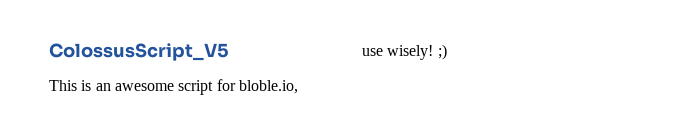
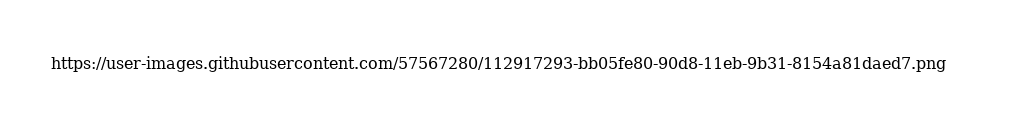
[49,43,229,61] [49,79,298,95] [362,44,447,60] ColossusScript_V5 // This is an awesome script for bloble.io, use wisely! ;) -> [51,56,946,72] https://user-images.githubusercontent.com/57567280/112917293-bb05fe80-90d8-11eb-9b31-8154a81daed7.png

